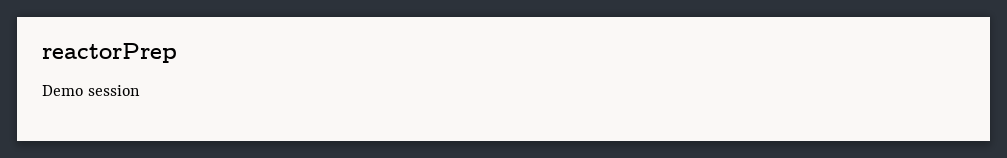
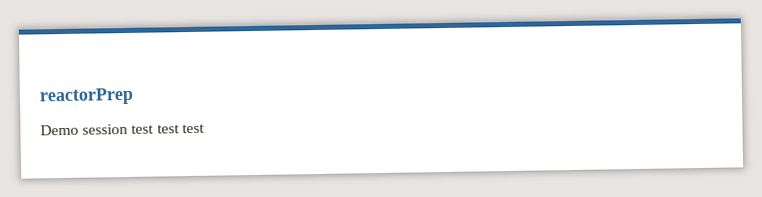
(140, 90) none -> [131,123,205,134] test test test

